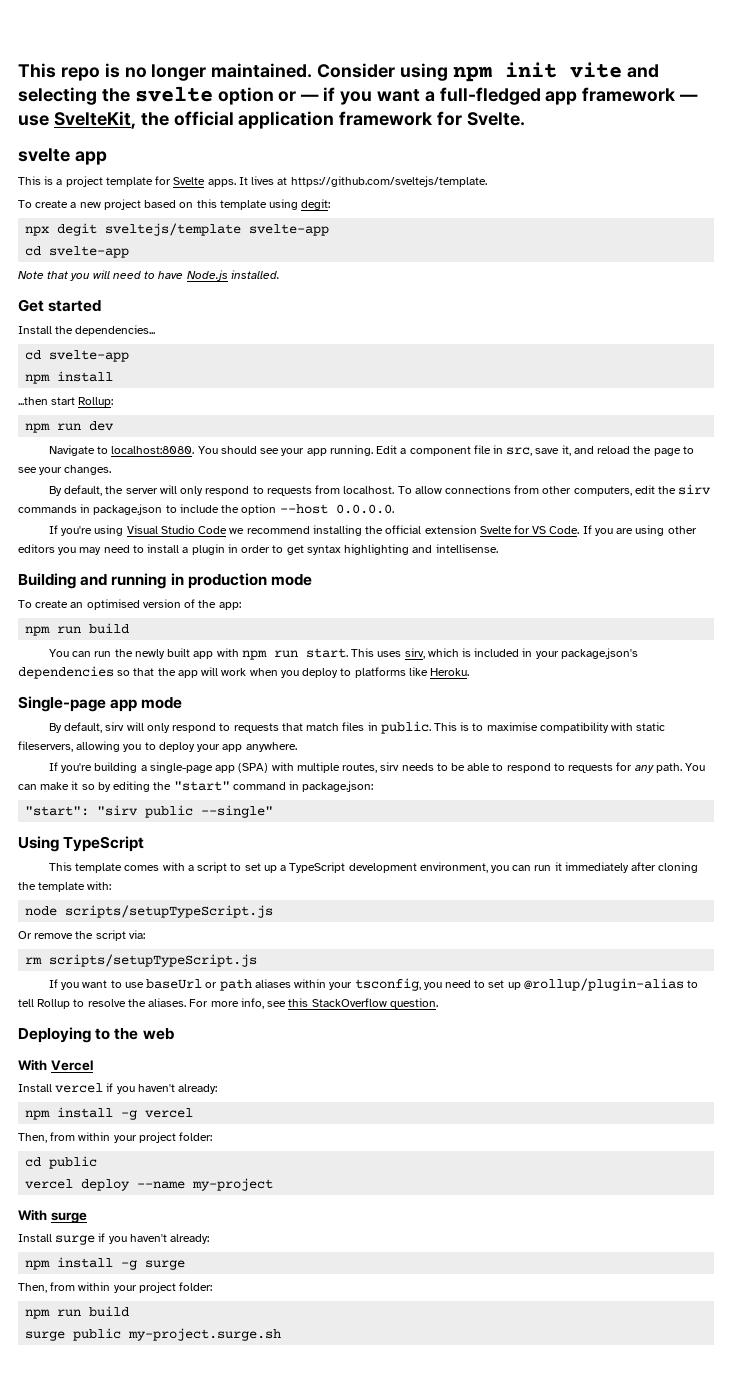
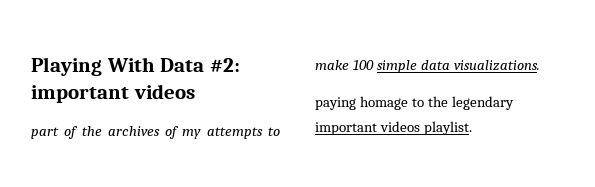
[18,62,659,82] [18,86,699,105] [18,111,526,129] [18,148,107,165] [18,176,487,187] [18,199,331,210] [25,223,330,236] [25,246,130,258] [18,270,280,281] [18,299,102,312] [18,325,156,336] [25,350,130,362] [25,371,114,384] [18,397,114,407] [25,421,115,433] [48,445,694,456] [18,465,112,475] [48,484,712,496] [18,504,394,515] [48,525,697,536] [18,544,498,555] [18,573,312,589] [18,599,241,610] [25,623,130,636] [48,648,638,660] [18,666,470,679] [18,696,183,712] [48,721,666,734] [18,741,297,752] [48,762,706,773] [18,781,374,792] [25,805,274,818] [18,836,145,852] [48,862,699,873] [18,881,112,892] [25,905,274,918] [18,930,145,941] [25,954,258,967] [48,978,699,991] [18,998,438,1009] [18,1027,174,1043] [18,1059,93,1071] [18,1083,218,1094] [25,1107,194,1120] [18,1132,213,1143] [25,1156,98,1169] [25,1178,274,1191] [18,1209,87,1223] [18,1233,210,1245] [25,1257,186,1270] [18,1282,213,1293] [25,1306,130,1319] [25,1328,282,1341] This repo is no longer maintained. Consider using npm init vite and selecting the svelte option or — if you want a full-fledged app framework — use SvelteKit, the official application framework for Svelte. // svelte app // This is a project template for Svelte apps. It lives at https://github.com/sveltejs/template. // To create a new project based on this template using degit: // npx degit sveltejs/template svelte-app // cd svelte-app // Note that you will need to have Node.js installed. // Get started // Install the dependencies... // cd svelte-app // npm install // ...then start Rollup: // npm run dev // Navigate to localhost:8080. You should see your app running. Edit a component file in src, save it, and reload the page to see your changes. // By default, the server will only respond to requests from localhost. To allow connections from other computers, edit the sirv commands in package.json to include the option --host 0.0.0.0. // If you're using Visual Studio Code we recommend installing the official extension Svelte for VS Code. If you are using other editors you may need to install a plugin in order to get syntax highlighting and intellisense. // Building and running in production mode // To create an optimised version of the app: // npm run build // You can run the newly built app with npm run start. This uses sirv, which is included in your package.json's dependencies so that the app will work when you deploy to platforms like Heroku. // Single-page app mode // By default, sirv will only respond to requests that match files in public. This is to maximise compatibility with static fileservers, allowing you to deploy your app anywhere. // If you're building a single-page app (SPA) with multiple routes, sirv needs to be able to respond to requests for any path. You can make it so by editing the "start" command in package.json: // "start": "sirv public --single" // Using TypeScript // This template comes with a script to set up a TypeScript development environment, you can run it immediately after cloning the template with: // node scripts/setupTypeScript.js // Or remove the script via: // rm scripts/setupTypeScript.js // If you want to use baseUrl or path aliases within your tsconfig, you need to set up @rollup/plugin-alias to tell Rollup to resolve the aliases. For more info, see this StackOverflow question. // Deploying to the web // With Vercel // Install vercel if you haven't already: // npm install -g vercel // Then, from within your project folder: // cd public // vercel deploy --name my-project // With surge // Install surge if you haven't already: // npm install -g surge // Then, from within your project folder: // npm run build // surge public my-project.surge.sh -> [31,57,240,76] [31,84,195,103] [31,126,280,139] [315,60,540,73] [315,96,514,110] [315,121,472,135] Playing With Data #2: important videos // part of the archives of my attempts to make 100 simple data visualizations. // paying homage to the legendary important videos playlist.

